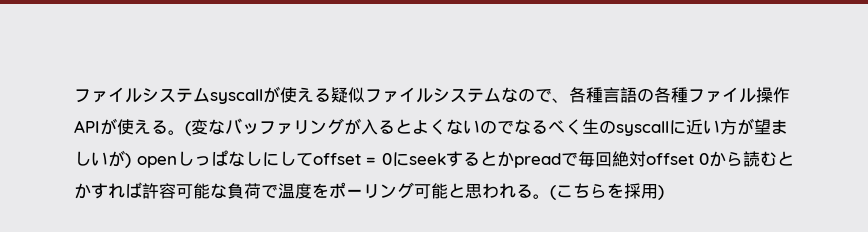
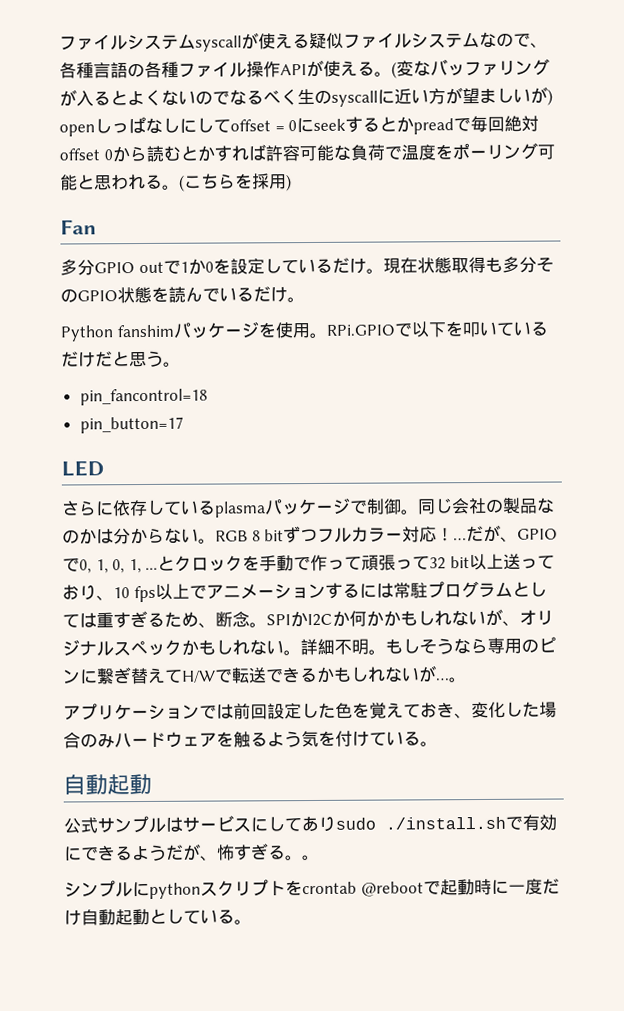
(664, 192) none -> [60,219,97,235] [60,256,554,276] [60,286,305,304] [60,321,548,342] [61,350,181,368] [79,388,208,406] [79,416,184,434] [61,460,104,477] [61,497,555,518] [62,524,559,545] [62,553,555,574] [62,581,547,603] [62,608,554,629] [62,636,556,657] [62,665,467,685] [63,701,557,721] [63,730,438,749] [63,773,152,796] [63,814,557,834] [64,843,320,862] [64,878,560,899] [64,908,252,926] // Fan // 多分GPIO outで1か0を設定しているだけ。現在状態取得も多分そのGPIO状態を読んでいるだけ。 // Python fanshimパッケージを使用。RPi.GPIOで以下を叩いているだけだと思う。 // pin_fancontrol=18 // pin_button=17 // LED // さらに依存しているplasmaパッケージで制御。同じ会社の製品なのかは分からない。RGB 8 bitずつフルカラー対応！…だが、GPIOで0, 1, 0, 1, ...とクロックを手動で作って頑張って32 bit以上送っており、10 fps以上でアニメーションするには常駐プログラムとしては重すぎるため、断念。SPIかI2Cか何かかもしれないが、オリジナルスペックかもしれない。詳細不明。もしそうなら専用のピンに繋ぎ替えてH/Wで転送できるかもしれないが…。 // アプリケーションでは前回設定した色を覚えておき、変化した場合のみハードウェアを触るよう気を付けている。 // 自動起動 // 公式サンプルはサービスにしてありsudo ./install.shで有効にできるようだが、怖すぎる。。 // シンプルにpythonスクリプトをcrontab @rebootで起動時に一度だけ自動起動としている。

